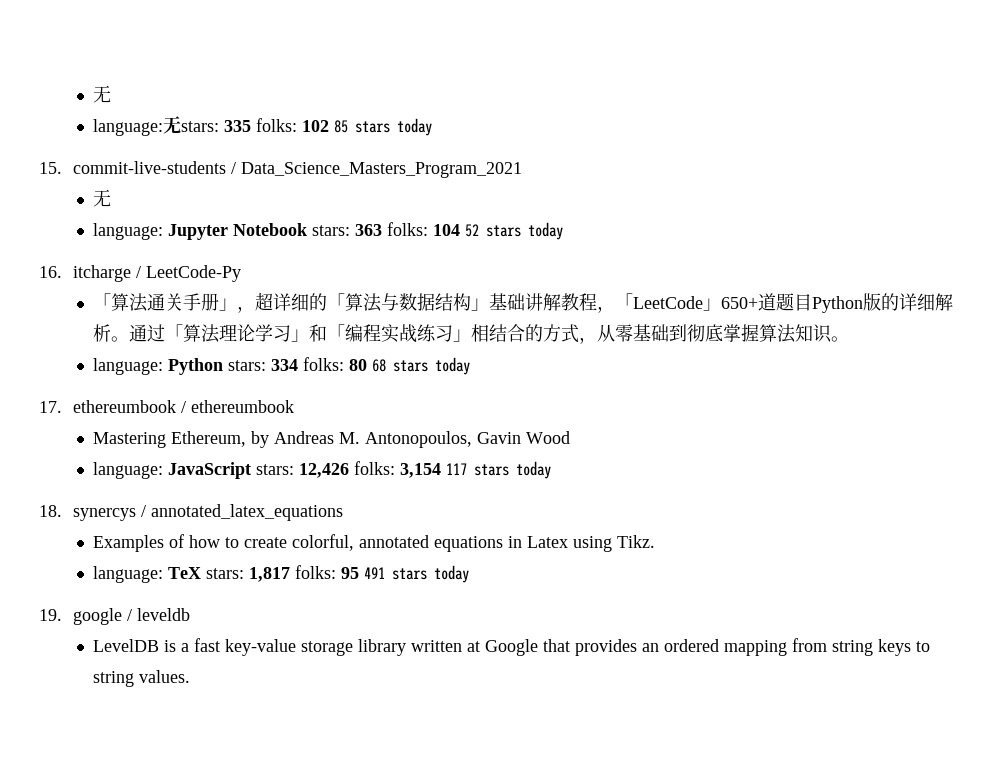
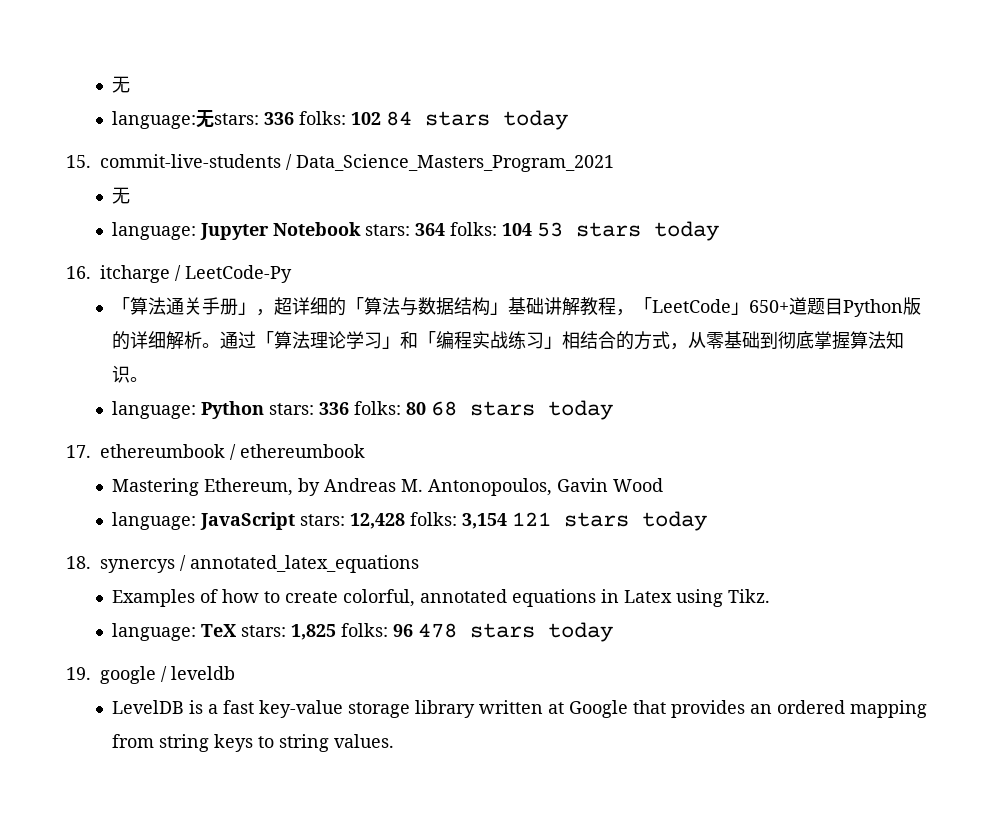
[223,120,251,132] 335 -> [263,112,294,125] 336
[333,120,348,133] 85 -> [385,111,412,126] 84
[354,224,382,236] 363 -> [414,223,445,236] 364
[464,224,479,237] 52 -> [536,222,563,237] 53
[270,359,298,371] 334 -> [318,402,349,415] 336
[298,463,349,478] 12,426 -> [349,513,405,529] 12,428
[445,463,467,475] 117 -> [511,512,551,526] 121
[248,565,385,582] 1,817 folks: 95 491 -> [290,623,457,640] 1,825 folks: 96 478

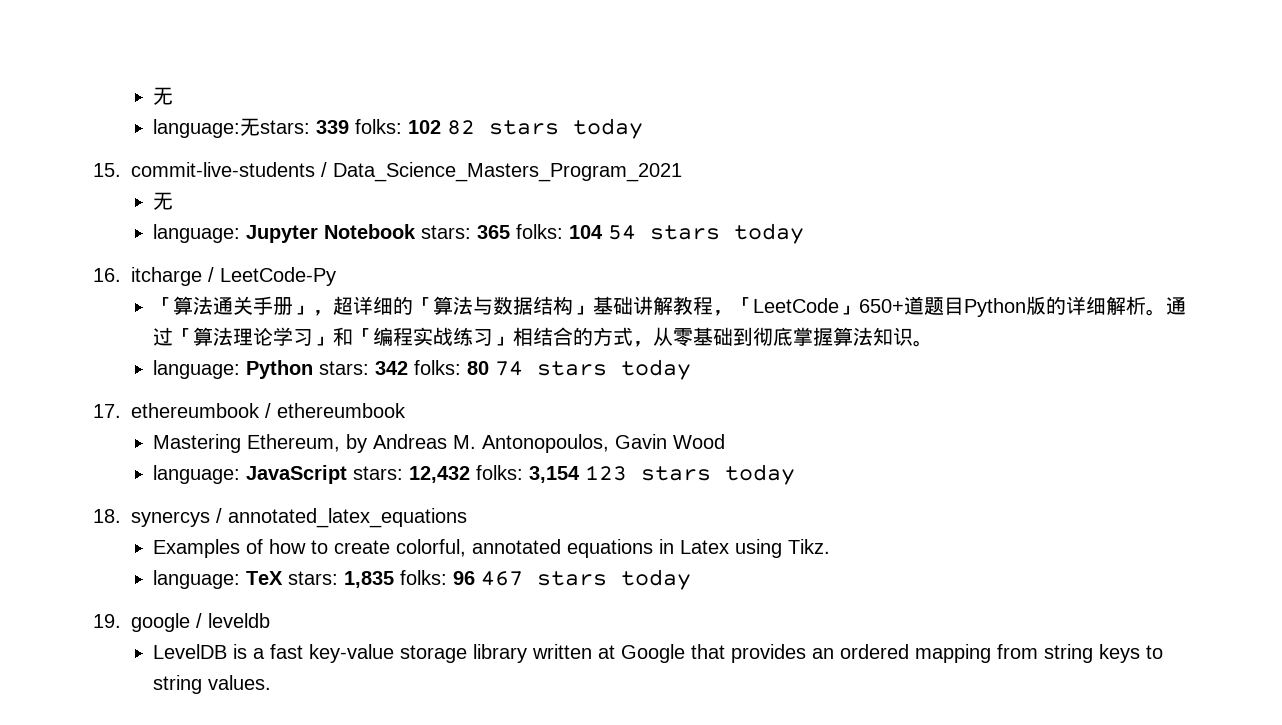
[263,112,294,125] 336 -> [316,120,350,134] 339
[385,111,412,126] 84 -> [447,120,476,135] 82
[414,223,445,236] 364 -> [477,225,511,239] 365
[536,222,563,237] 53 -> [608,225,637,240] 54
[318,402,349,415] 336 -> [375,361,409,375] 342
[430,401,457,416] 68 -> [495,361,524,376] 74
[349,513,405,529] 12,428 -> [409,466,471,483] 12,432
[511,512,551,526] 121 -> [585,465,628,481] 123
[290,624,336,640] 1,825 -> [344,571,395,588] 1,835
[417,623,457,638] 478 -> [481,571,524,586] 467

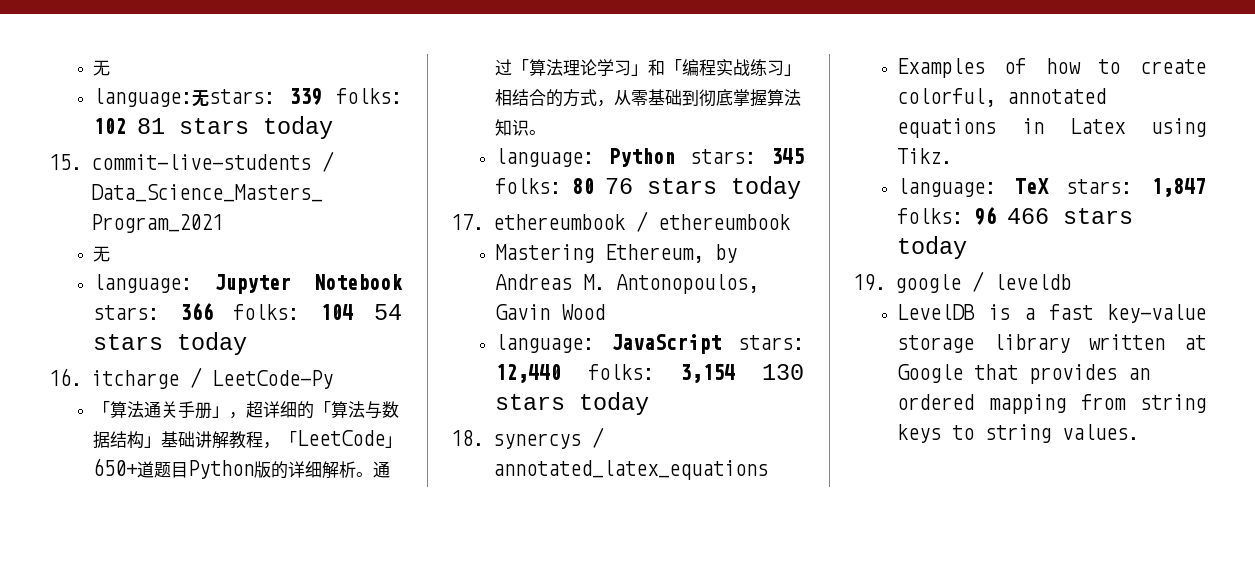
[447,120,476,135] 82 -> [136,118,165,134] 81
[477,225,511,239] 365 -> [179,303,213,320] 366
[375,361,409,375] 342 -> [771,148,804,164] 345
[495,361,524,376] 74 -> [604,178,633,194] 76
[409,466,471,483] 12,432 -> [494,364,561,383] 12,440
[585,465,628,481] 123 -> [762,364,804,380] 130
[344,571,395,588] 1,835 -> [1151,178,1206,197] 1,847
[481,571,524,586] 467 -> [1006,208,1049,224] 466

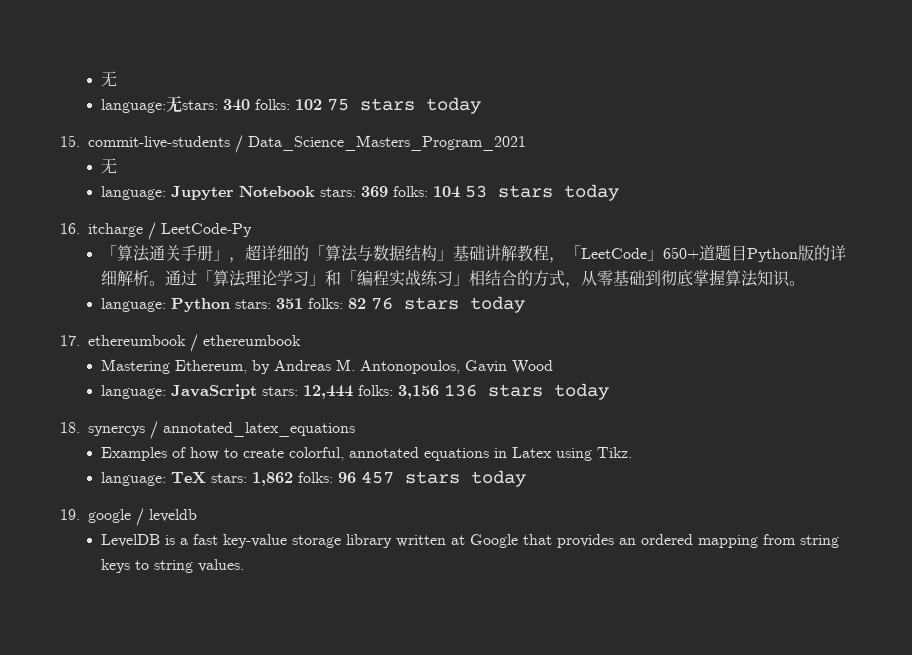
[288,88,322,105] 339 -> [223,99,251,111] 340
[136,118,165,134] 81 -> [327,99,350,111] 75
[179,303,213,320] 366 -> [361,186,389,197] 369
[374,304,403,320] 54 -> [465,185,488,198] 53
[771,148,804,164] [494,178,594,194] 345 folks: 80 -> [276,298,367,309] 351 folks: 82
[494,364,804,383] 12,440 folks: 3,154 130 -> [303,384,478,399] 12,444 folks: 3,156 136
[1151,178,1206,197] 1,847 -> [252,472,294,486] 1,862
[1006,208,1049,224] 466 -> [361,471,395,484] 457

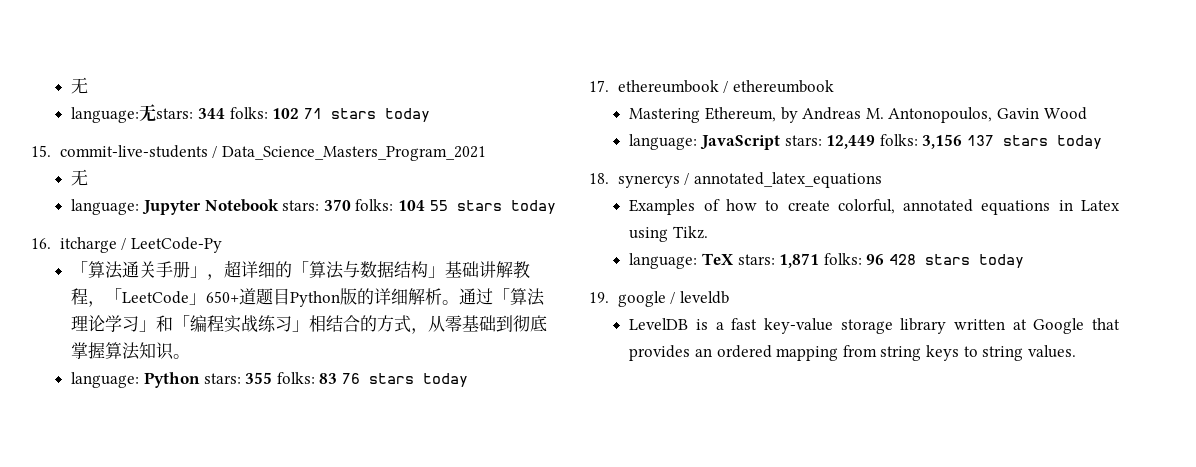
[223,99,251,111] 340 -> [198,108,226,119] 344
[327,99,350,111] 75 -> [303,108,322,119] 71
[361,186,389,197] 369 -> [323,199,351,211] 370
[465,185,488,198] 53 -> [429,200,448,211] 55
[276,298,367,309] 351 folks: 82 -> [245,372,338,384] 355 folks: 83
[303,385,354,399] 12,444 -> [826,135,876,149] 12,449
[444,384,478,397] 136 -> [967,135,995,146] 137
[252,472,294,486] 1,862 -> [779,253,820,268] 1,871
[361,471,395,484] 457 -> [889,254,917,265] 428

